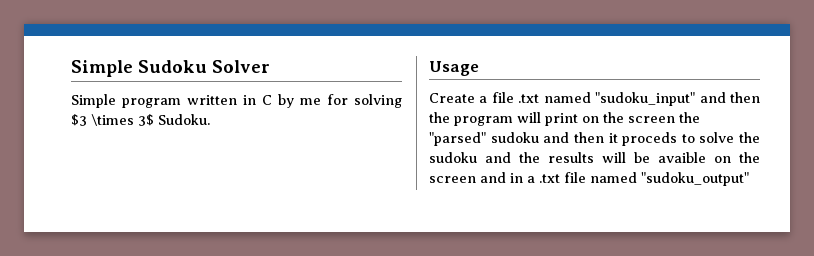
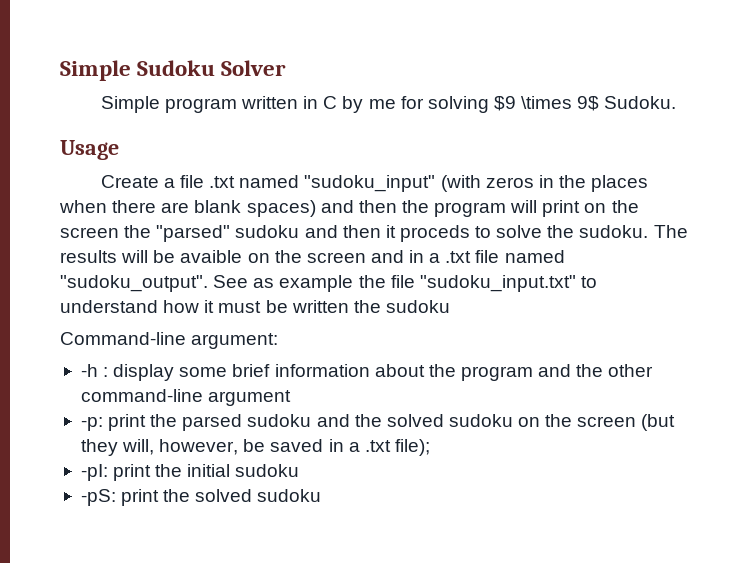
[71,114,154,126] $3 \times 3$ -> [493,96,600,111] $9 \times 9$
(696, 99) none -> [440,175,649,192] [59,200,316,217] (with zeros in the places when there are blank spaces)
[429,152,540,163] sudoku and the -> [579,225,688,238] sudoku. The
[641,172,749,186] "sudoku_output" -> [60,275,597,292] [60,300,450,313] [60,332,279,349] [80,364,654,381] [80,389,292,406] [80,414,676,431] [80,439,430,456] [80,464,300,481] [80,489,322,506] "sudoku_output". See as example the file "sudoku_input.txt" to understand how it must be written the sudoku // Command-line argument: // -h : display some brief information about the program and the other command-line argument // -p: print the parsed sudoku and the solved sudoku on the screen (but they will, however, be saved in a .txt file); // -pI: print the initial sudoku // -pS: print the solved sudoku

